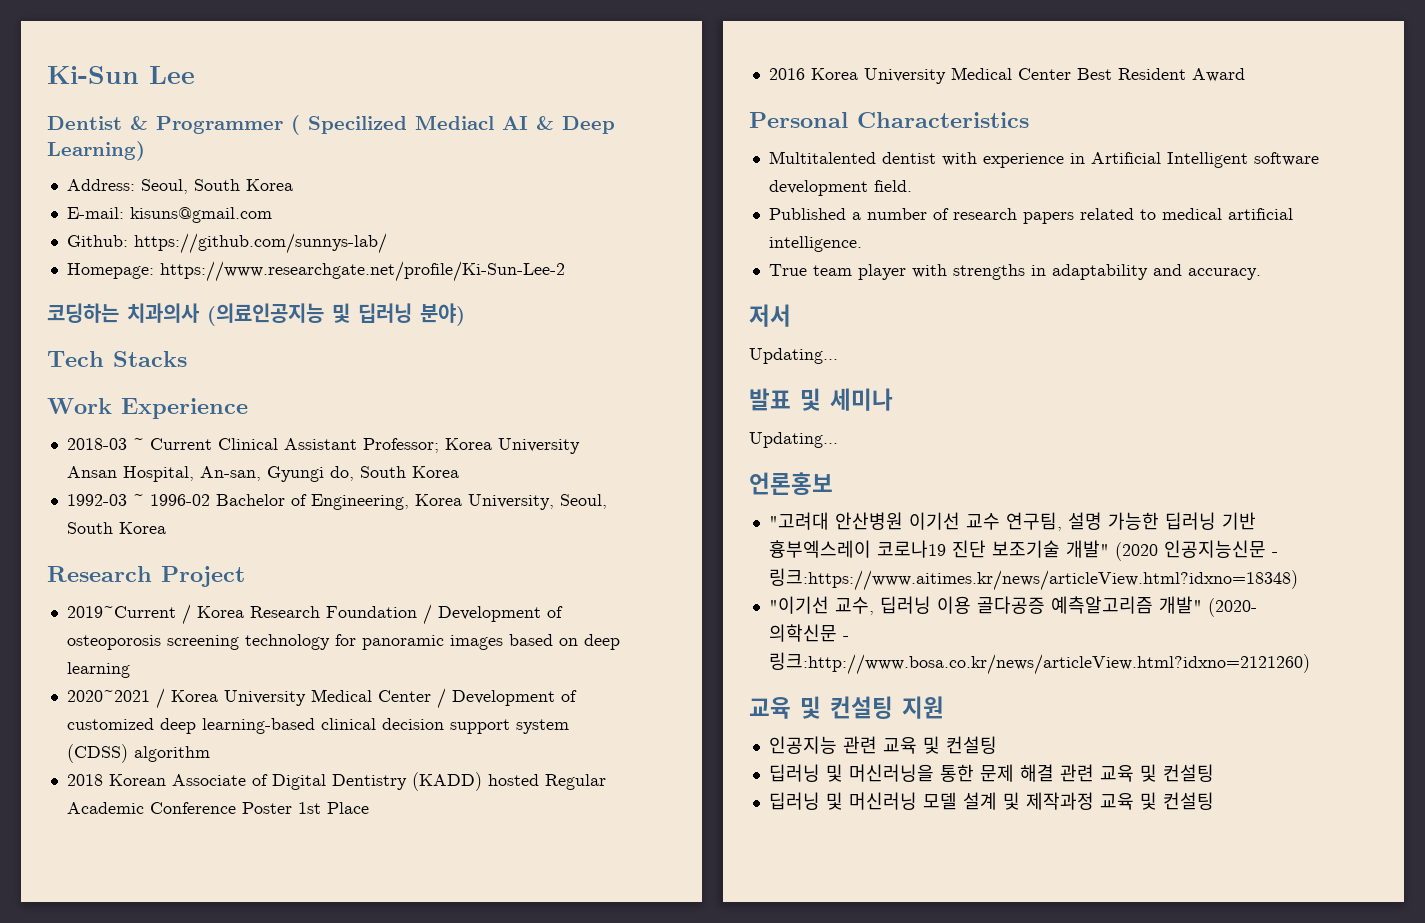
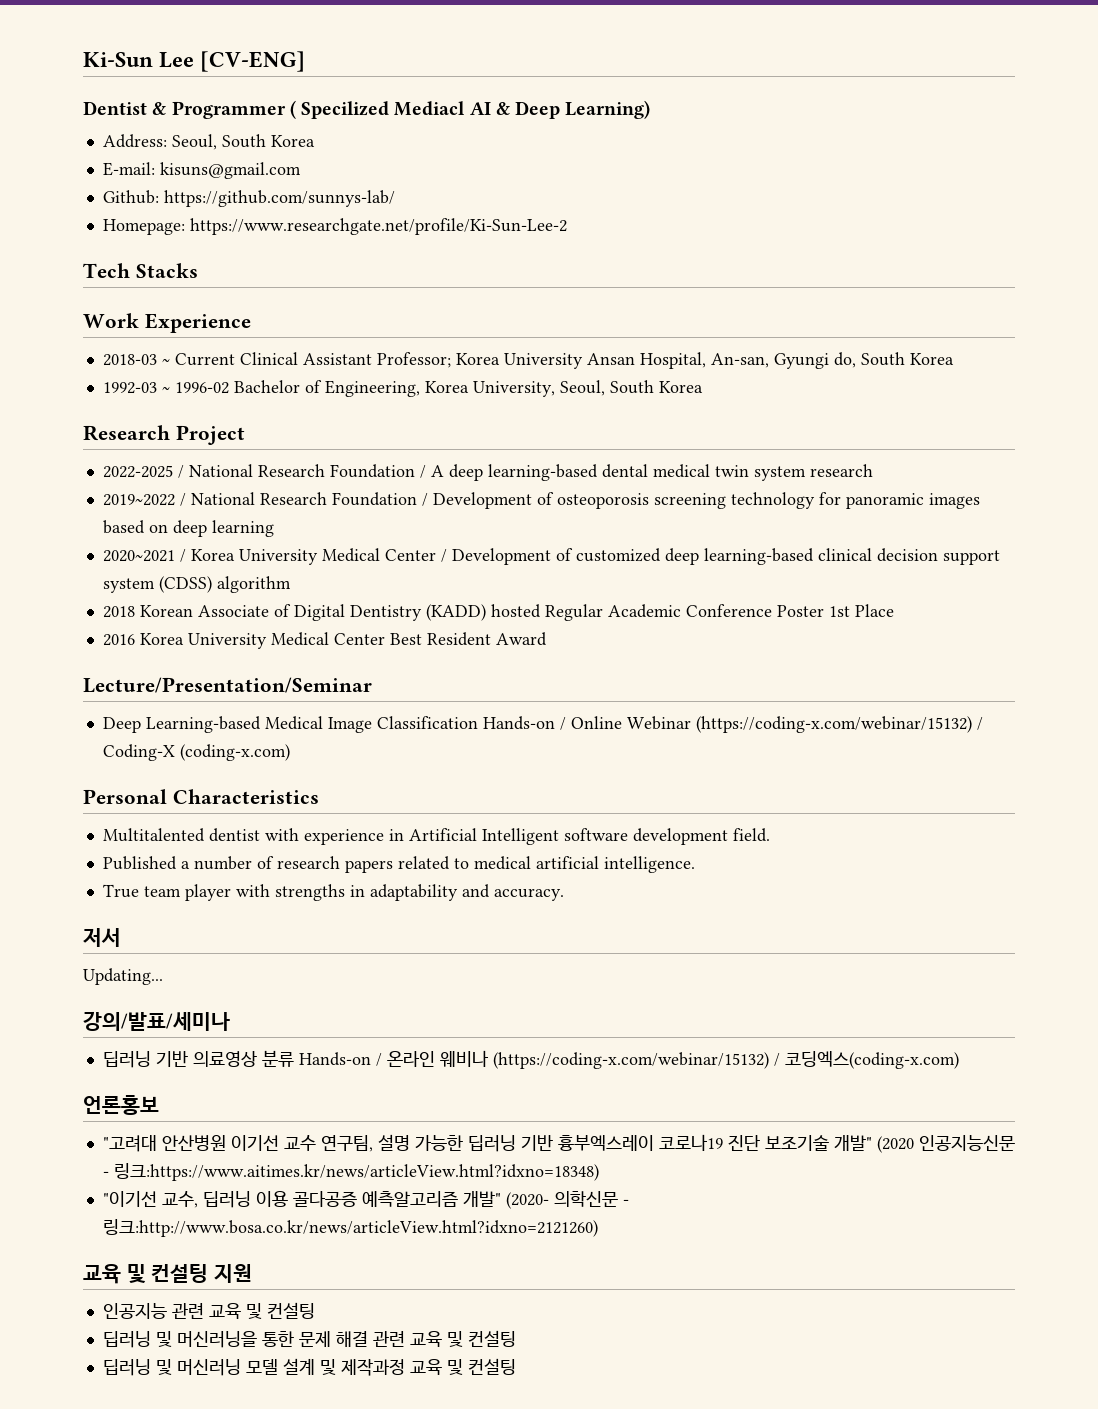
(195, 75) none -> [200,51,306,72] [CV-ENG]
[47,303,465,326] // 코딩하는 치과의사 (의료인공지능 및 딥러닝 분야) -> (567, 226) none
[66,604,244,625] 2019~Current / Korea -> [102,464,873,481] [102,492,255,506] 2022-2025 / National Research Foundation / A deep learning-based dental medical twin system research // 2019~2022 / National
(1245, 75) none -> [83,677,372,693] [102,716,983,733] [102,744,290,761] // Lecture/Presentation/Seminar // Deep Learning-based Medical Image Classification Hands-on / Online Webinar (https://coding-x.com/webinar/15132) / Coding-X (coding-x.com)
[749,388,893,411] [749,432,838,448] 발표 및 세미나 // Updating... -> [83,1011,230,1031] [102,1050,959,1069] 강의/발표/세미나 // 딥러닝 기반 의료영상 분류 Hands-on / 온라인 웨비나 (https://coding-x.com/webinar/15132) / 코딩엑스(coding-x.com)

